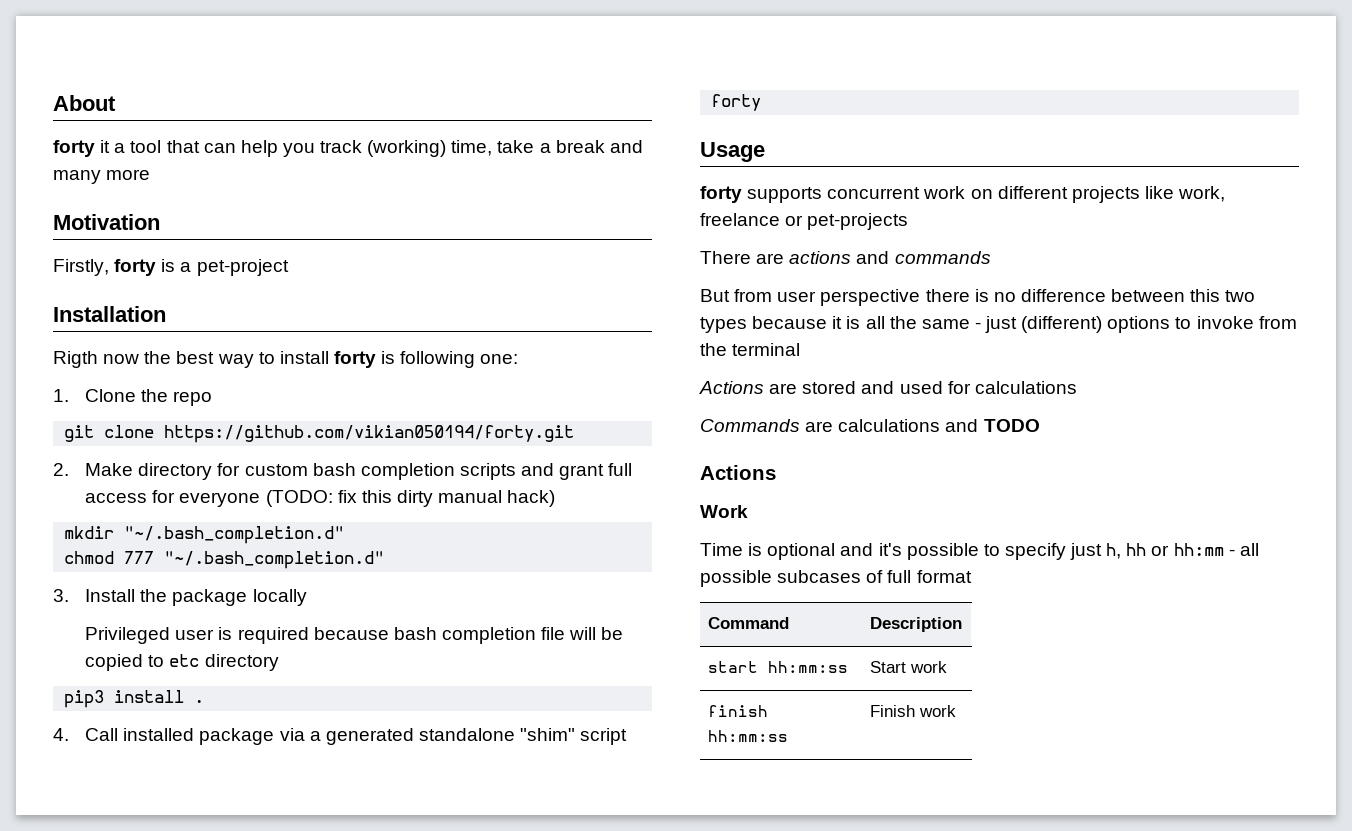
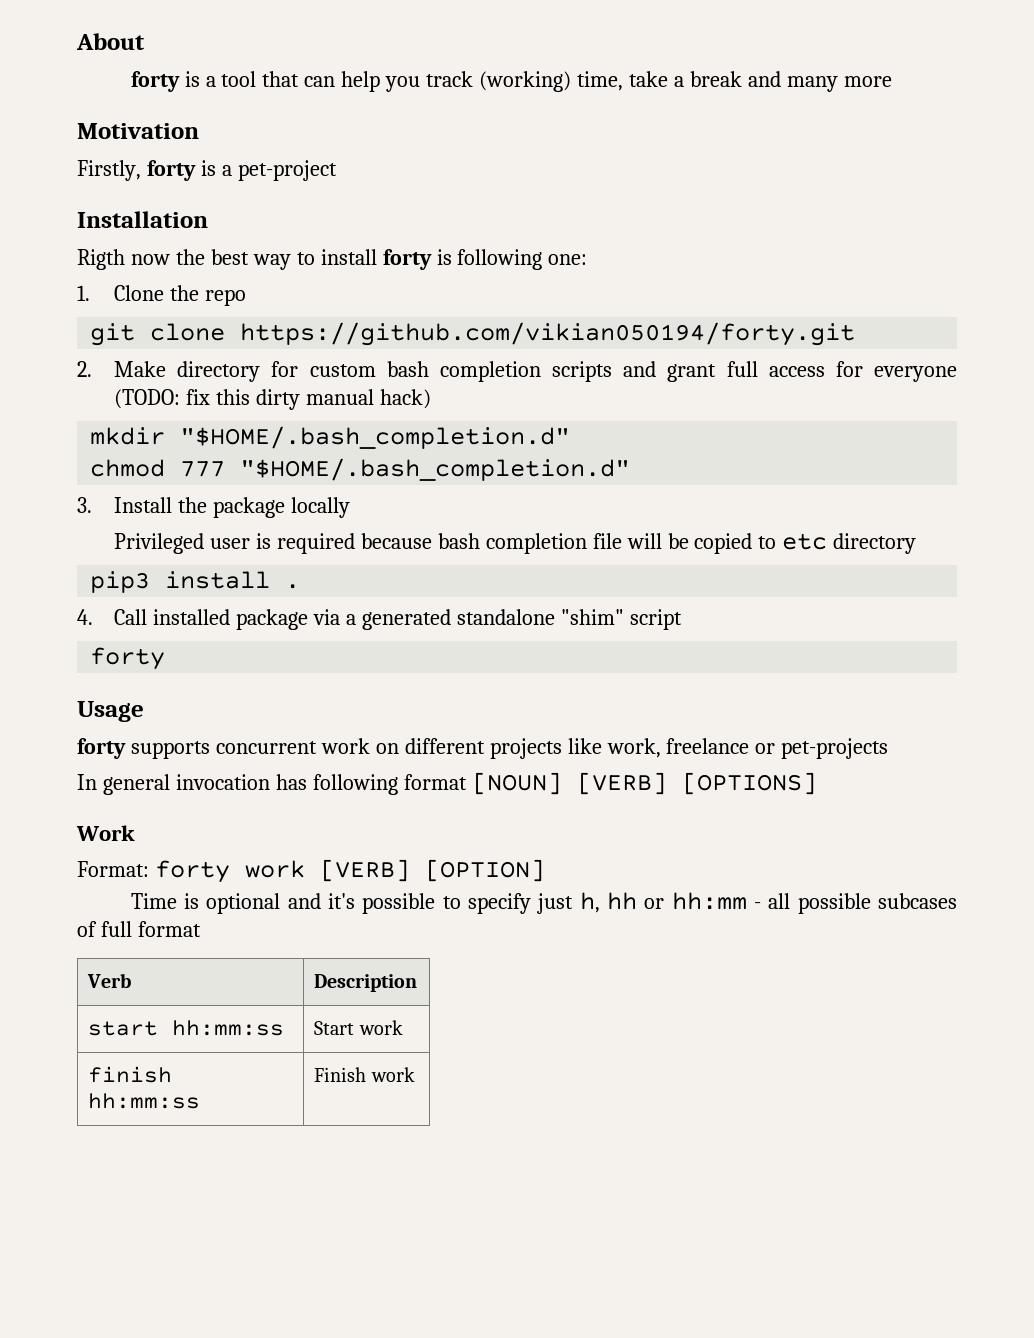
[100,140,111,153] it -> [184,71,200,87] is
[124,526,345,544] "~/.bash_completion.d" -> [180,426,571,449] "$HOME/.bash_completion.d"
[164,551,385,569] "~/.bash_completion.d" -> [240,458,631,481] "$HOME/.bash_completion.d"
[700,251,991,264] [700,289,1256,306] [700,316,1297,333] [700,343,801,356] [699,381,1077,394] [700,419,1040,432] [700,465,776,480] [700,505,748,518] There are actions and commands // But from user perspective there is no difference between this two types because it is all the same - just (different) options to invoke from the terminal // Actions are stored and used for calculations // Commands are calculations and TODO // Actions // Work -> [77,772,817,795] [76,825,135,841] [77,859,545,883] In general invocation has following format [NOUN] [VERB] [OPTIONS] // Work // Format: forty work [VERB] [OPTION]
[707,617,789,629] Command -> [87,973,132,988] Verb

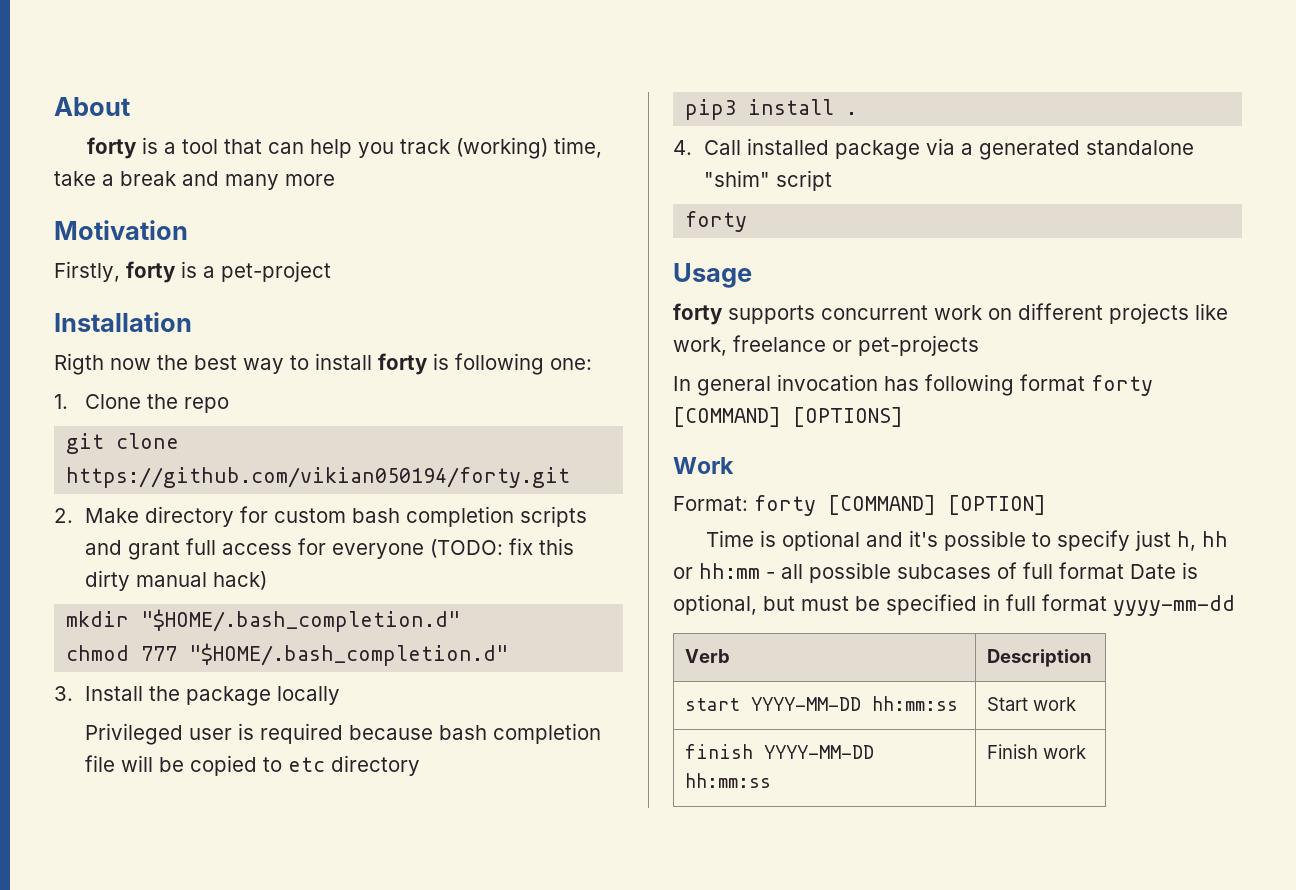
[471,772,667,795] [NOUN] [VERB] -> [1091,375,1153,396] [673,407,781,427] forty [COMMAND]
[244,859,410,882] work [VERB] -> [828,495,936,515] [COMMAND]
(201, 929) none -> [1130,562,1198,579] [673,594,1235,616] Date is optional, but must be specified in full format yyyy-mm-dd
(159, 1028) none -> [751,697,862,711] YYYY-MM-DD
(173, 1074) none -> [764,745,875,759] YYYY-MM-DD

